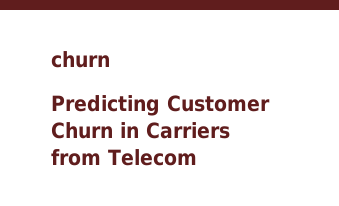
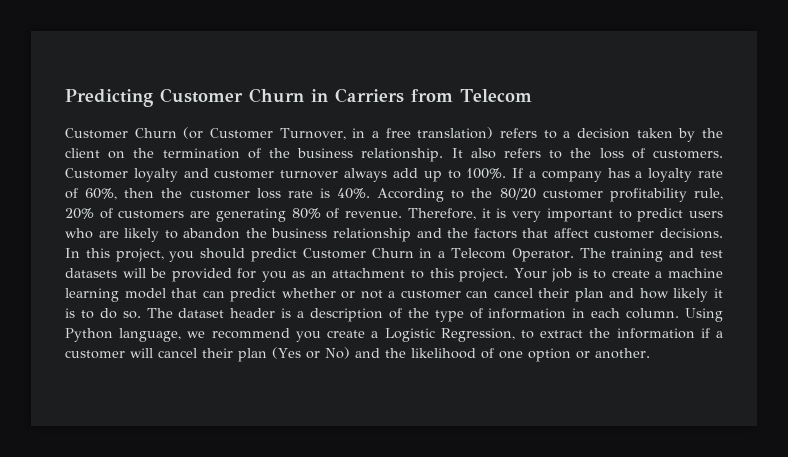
[51,51,110,68] churn // -> (65, 98) none
(197, 157) none -> [65,127,723,142] [65,148,723,162] [65,168,723,182] [65,188,723,202] [65,208,724,222] [65,228,723,242] [65,248,724,262] [65,268,723,282] [65,288,723,302] [65,308,724,322] [65,328,723,342] [65,347,650,362] // Customer Churn (or Customer Turnover, in a free translation) refers to a decision taken by the client on the termination of the business relationship. It also refers to the loss of customers. Customer loyalty and customer turnover always add up to 100%. If a company has a loyalty rate of 60%, then the customer loss rate is 40%. According to the 80/20 customer profitability rule, 20% of customers are generating 80% of revenue. Therefore, it is very important to predict users who are likely to abandon the business relationship and the factors that affect customer decisions. In this project, you should predict Customer Churn in a Telecom Operator. The training and test datasets will be provided for you as an attachment to this project. Your job is to create a machine learning model that can predict whether or not a customer can cancel their plan and how likely it is to do so. The dataset header is a description of the type of information in each column. Using Python language, we recommend you create a Logistic Regression, to extract the information if a customer will cancel their plan (Yes or No) and the likelihood of one option or another.

